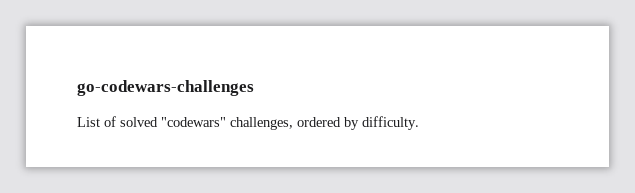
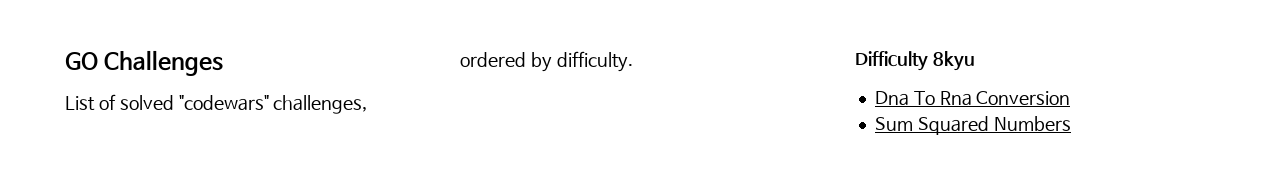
[77,80,254,96] go-codewars-challenges -> [65,50,224,76] GO Challenges
(419, 123) none -> [855,51,975,71] [874,91,1071,106] [874,116,1071,135] // Difficulty 8kyu // Dna To Rna Conversion // Sum Squared Numbers

